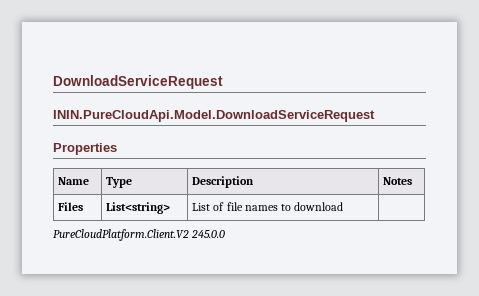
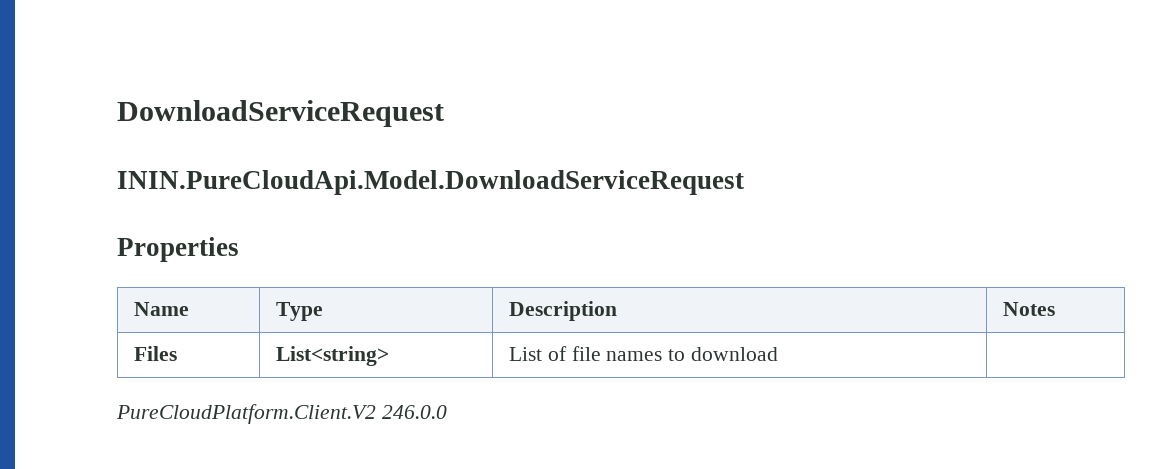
[191,230,226,238] 245.0.0 -> [381,405,447,419] 246.0.0

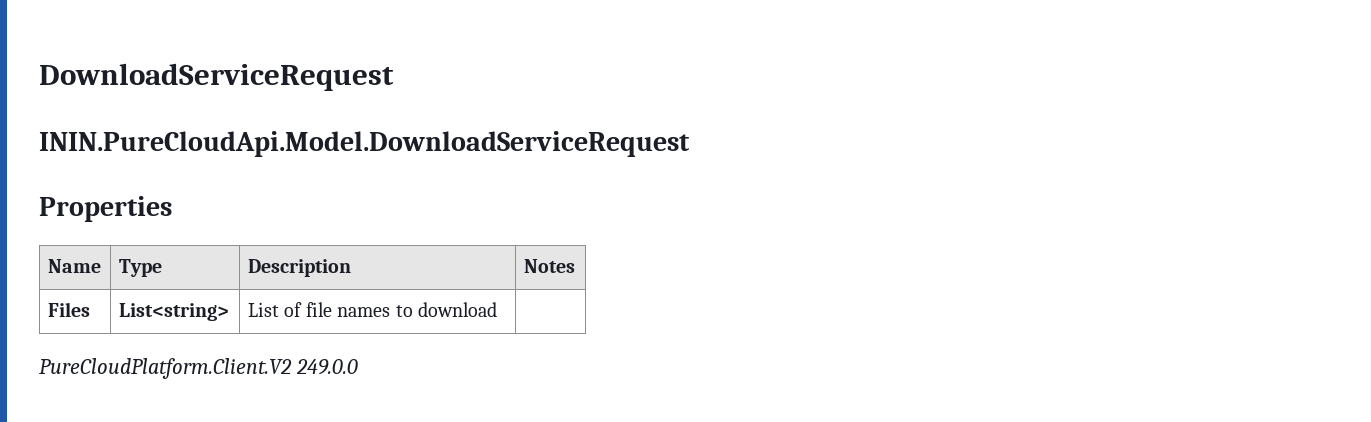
[381,405,447,419] 246.0.0 -> [295,359,358,375] 249.0.0

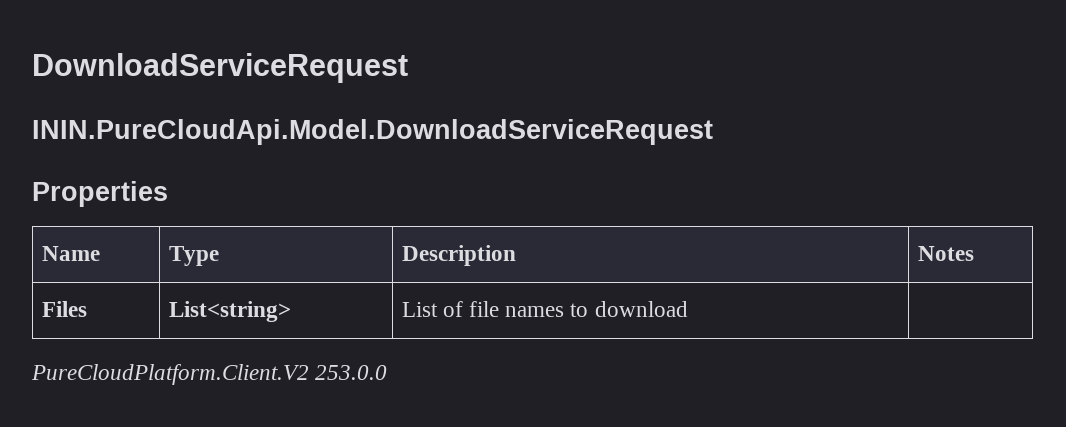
[295,359,358,375] 249.0.0 -> [315,365,388,380] 253.0.0

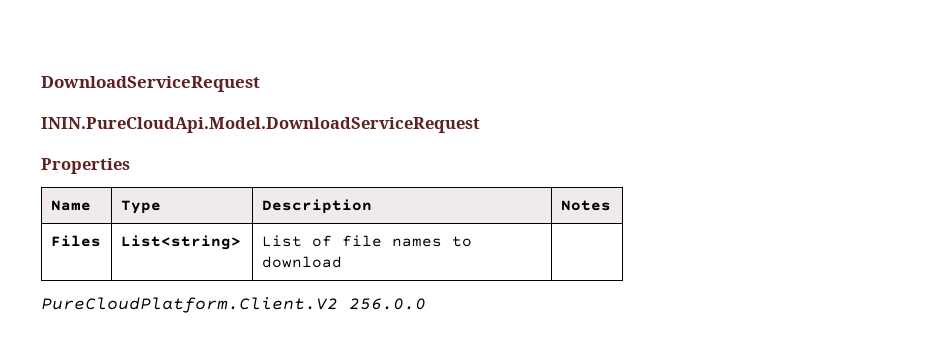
[315,365,388,380] 253.0.0 -> [349,298,426,310] 256.0.0

